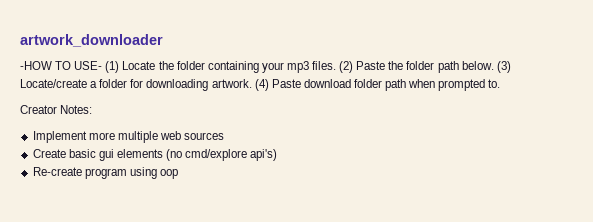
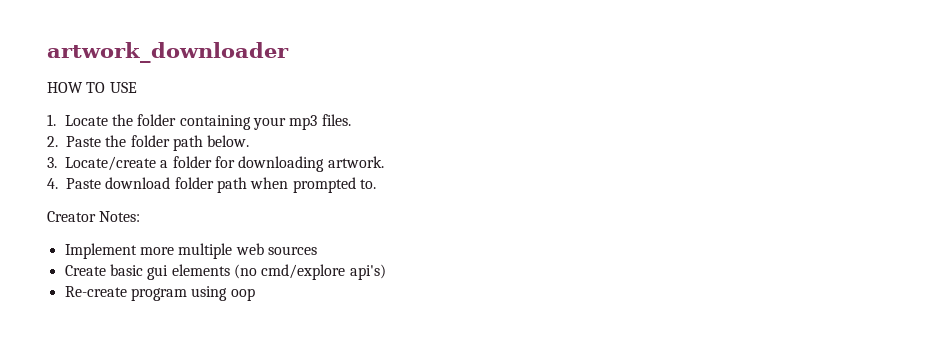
[20,61,120,73] -HOW TO USE- (1) -> [47,82,137,93] [47,114,56,126] HOW TO USE // 1.
[339,61,354,73] (2) -> [47,136,58,147] // 2.
[496,61,511,73] (3) -> [47,157,57,168] // 3.
[254,79,269,91] (4) -> [47,178,58,189] // 4.

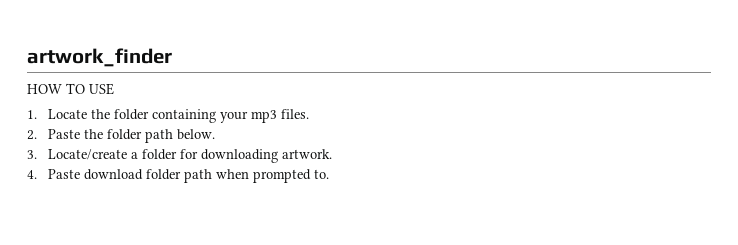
[47,42,289,63] artwork_downloader -> [27,48,172,67] artwork_finder
[47,211,141,222] [64,243,317,259] [64,264,386,280] [64,286,255,301] // Creator Notes: // Implement more multiple web sources // Create basic gui elements (no cmd/explore api's) // Re-create program using oop -> (330, 174) none

